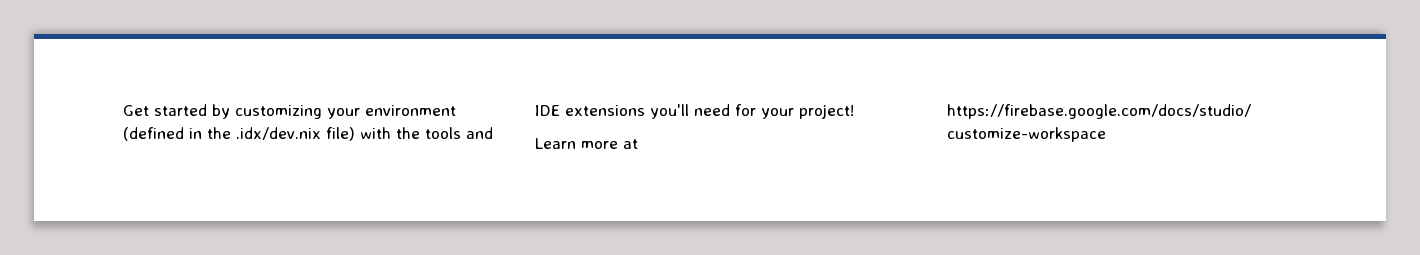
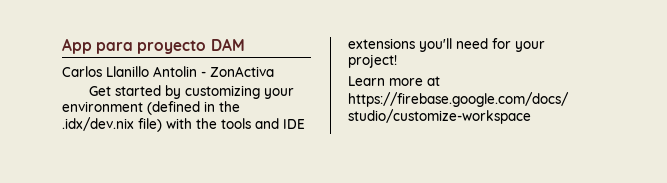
(123, 110) none -> [62,38,245,54] [62,66,274,77] App para proyecto DAM // Carlos Llanillo Antolin - ZonActiva //

